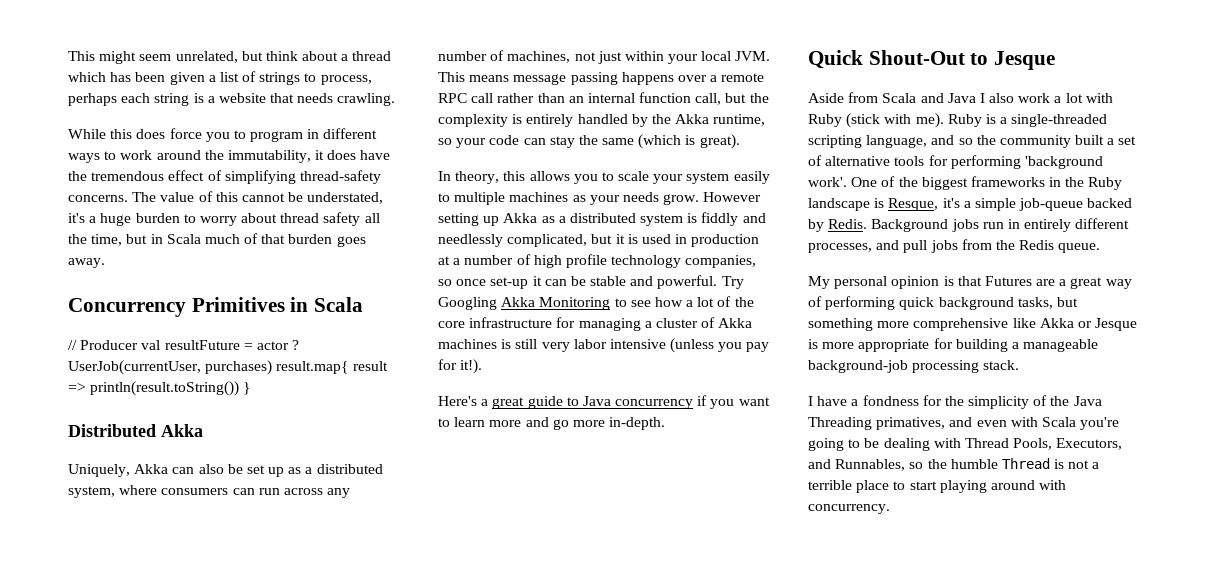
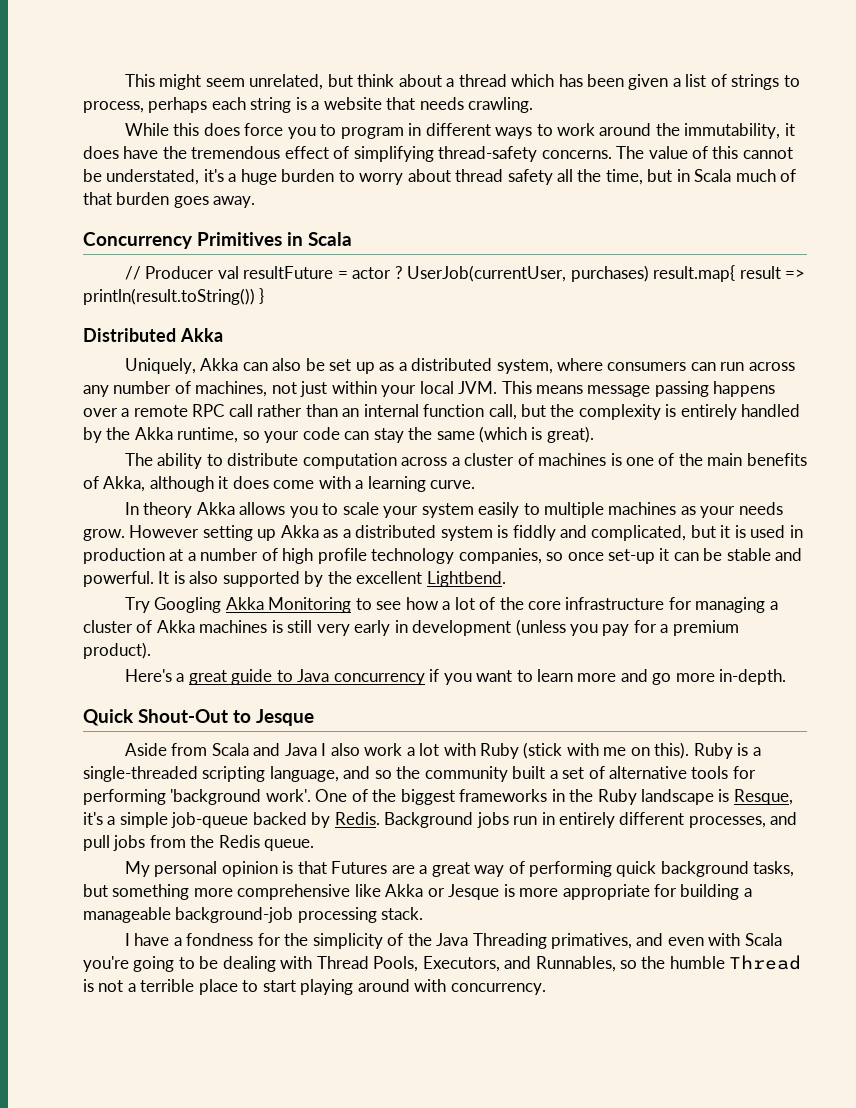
(740, 141) none -> [125,453,807,469] [83,476,476,492] // The ability to distribute computation across a cluster of machines is one of the main benefits of Akka, although it does come with a learning curve.
[455,171,526,184] theory, this -> [143,502,235,518] theory Akka
[438,234,503,247] needlessly -> (588, 531) none
(718, 282) none -> [158,571,506,587] It is also supported by the excellent Lightbend. //
[573,339,666,349] labor intensive -> [354,620,512,636] early in development
[460,359,483,374] it!). -> [660,620,739,636] [83,642,151,659] a premium product).
[915,113,944,128] me). -> [603,742,690,759] me on this).

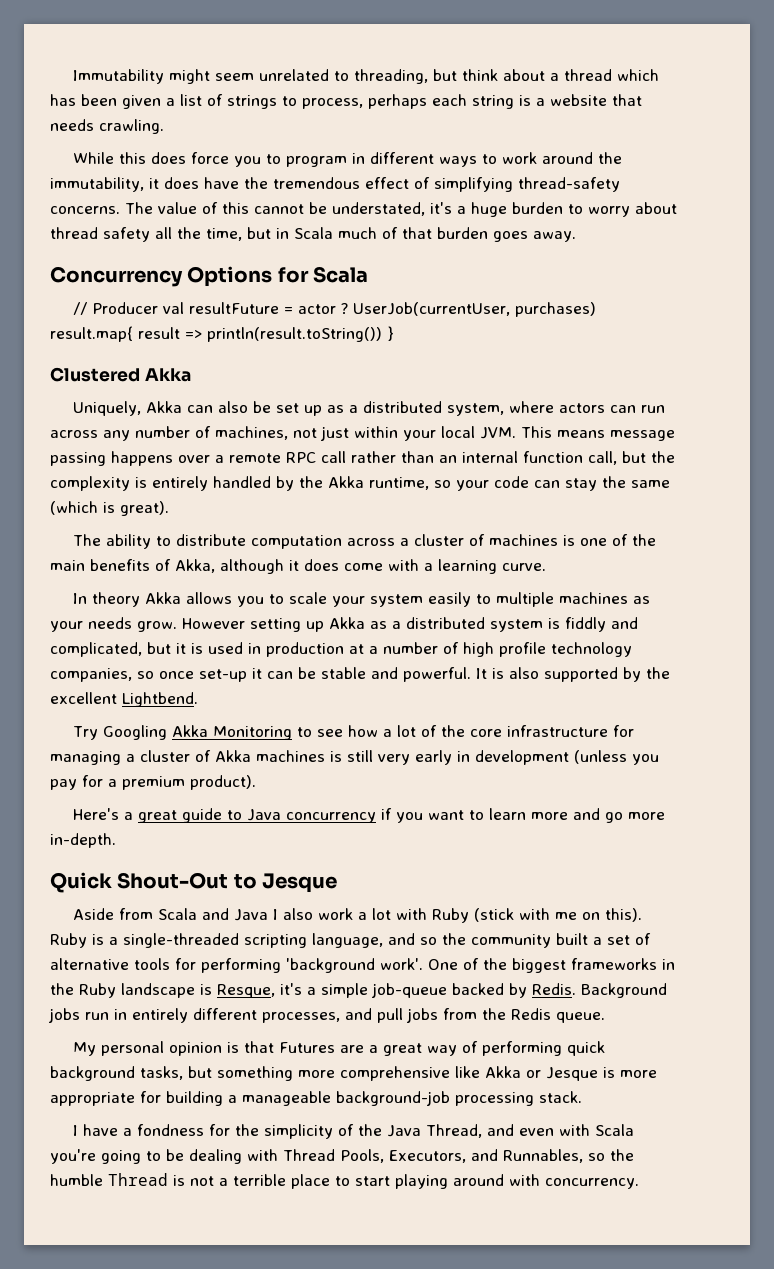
[125,74,156,87] This -> [73,69,165,84] Immutability
[249,74,324,90] unrelated, -> [259,69,429,84] unrelated to threading,
[197,232,304,246] Primitives in -> [187,266,309,287] Options for
[83,328,176,342] Distributed -> [50,367,140,382] Clustered
[607,362,687,371] consumers -> [559,403,606,413] actors
[472,933,633,949] Threading primatives, -> [426,1124,483,1138] Thread,

